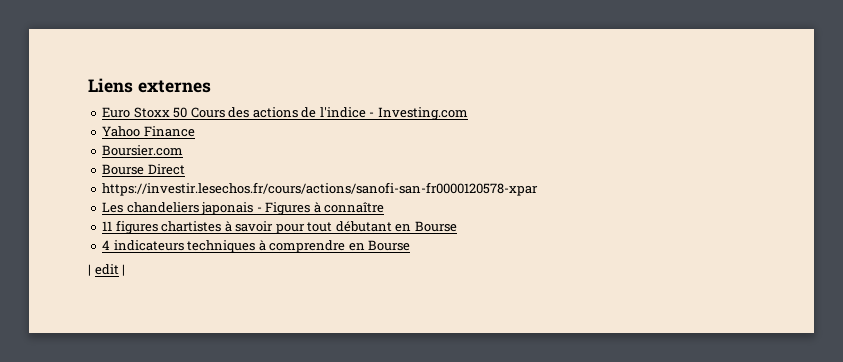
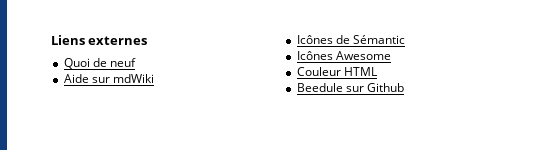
[102,107,468,120] [102,126,195,137] [102,145,184,156] [102,164,185,175] [102,182,539,196] [102,202,385,215] [102,220,457,234] [102,240,411,253] [88,264,126,276] Euro Stoxx 50 Cours des actions de l'indice - Investing.com // Yahoo Finance // Boursier.com // Bourse Direct // https://investir.lesechos.fr/cours/actions/sanofi-san-fr0000120578-xpar // Les chandeliers japonais - Figures à connaître // 11 figures chartistes à savoir pour tout débutant en Bourse // 4 indicateurs techniques à comprendre en Bourse // | edit | -> [63,58,136,69] [63,74,154,83] [296,35,405,44] [296,51,391,60] [296,67,377,76] [296,83,404,92] Quoi de neuf // Aide sur mdWiki // Icônes de Sémantic // Icônes Awesome // Couleur HTML // Beedule sur Github

